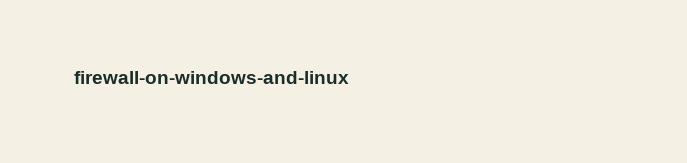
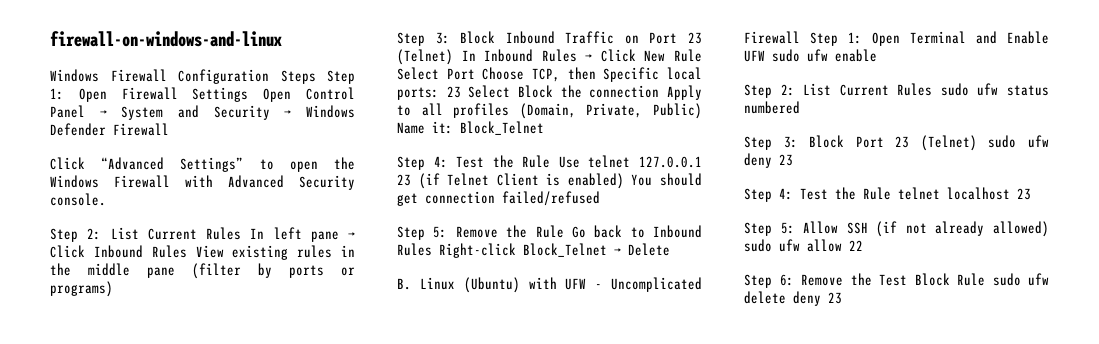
(349, 77) none -> [50,69,355,84] [50,87,355,102] [50,105,355,120] [50,123,169,136] [50,157,355,172] [50,175,355,190] [50,193,106,206] [50,227,355,242] [50,245,356,260] [50,263,355,279] [50,281,113,297] [397,31,702,46] [397,49,702,65] [397,67,702,82] [397,85,702,100] [397,103,702,119] [397,121,544,135] [397,155,702,170] [397,173,702,189] [397,191,600,206] [397,225,702,240] [397,243,670,258] [397,277,702,293] [744,31,1049,46] [744,49,877,62] [744,83,1049,98] [744,101,800,114] [744,135,1049,151] [744,153,793,168] [744,187,1031,202] [744,221,1049,237] [744,239,863,252] [744,273,1049,288] [744,291,842,306] // Windows Firewall Configuration Steps Step 1: Open Firewall Settings Open Control Panel → System and Security → Windows Defender Firewall // Click “Advanced Settings” to open the Windows Firewall with Advanced Security console. // Step 2: List Current Rules In left pane → Click Inbound Rules View existing rules in the middle pane (filter by ports or programs) // Step 3: Block Inbound Traffic on Port 23 (Telnet) In Inbound Rules → Click New Rule Select Port Choose TCP, then Specific local ports: 23 Select Block the connection Apply to all profiles (Domain, Private, Public) Name it: Block_Telnet // Step 4: Test the Rule Use telnet 127.0.0.1 23 (if Telnet Client is enabled) You should get connection failed/refused // Step 5: Remove the Rule Go back to Inbound Rules Right-click Block_Telnet → Delete // B. Linux (Ubuntu) with UFW - Uncomplicated Firewall Step 1: Open Terminal and Enable UFW sudo ufw enable // Step 2: List Current Rules sudo ufw status numbered // Step 3: Block Port 23 (Telnet) sudo ufw deny 23 // Step 4: Test the Rule telnet localhost 23 // Step 5: Allow SSH (if not already allowed) sudo ufw allow 22 // Step 6: Remove the Test Block Rule sudo ufw delete deny 23

